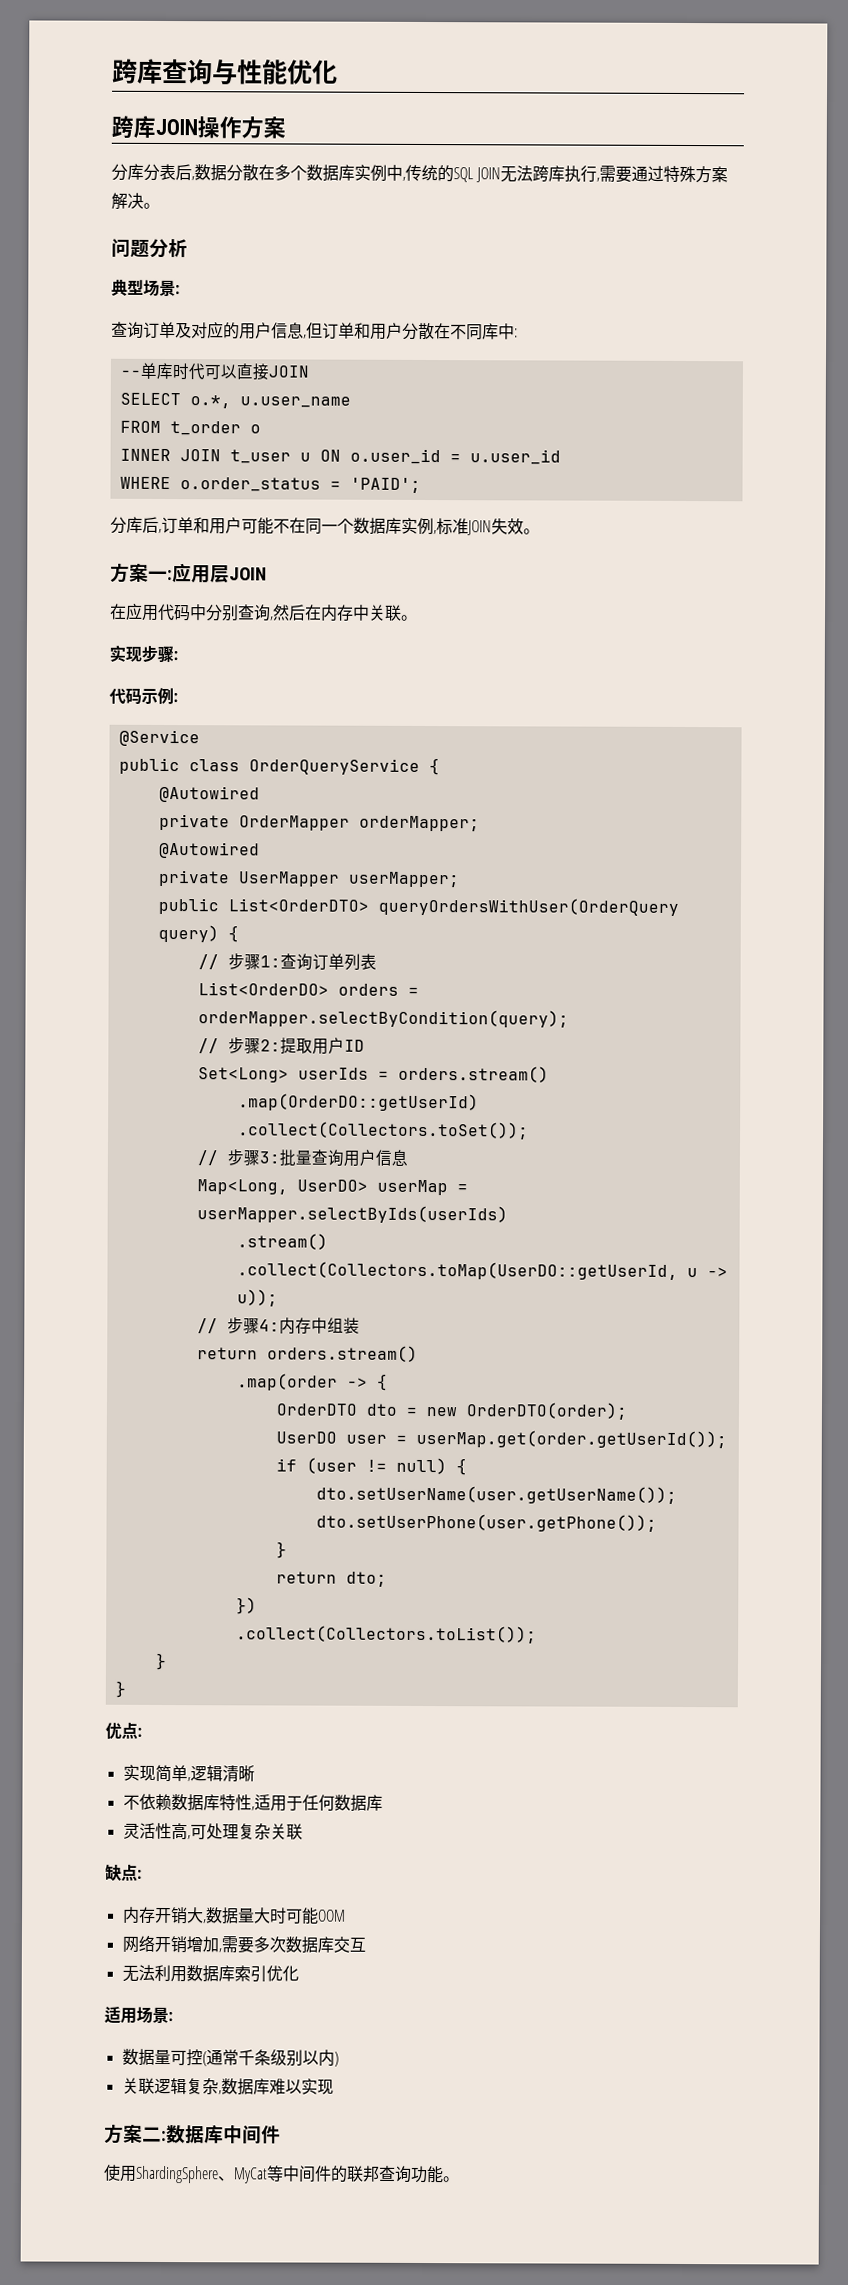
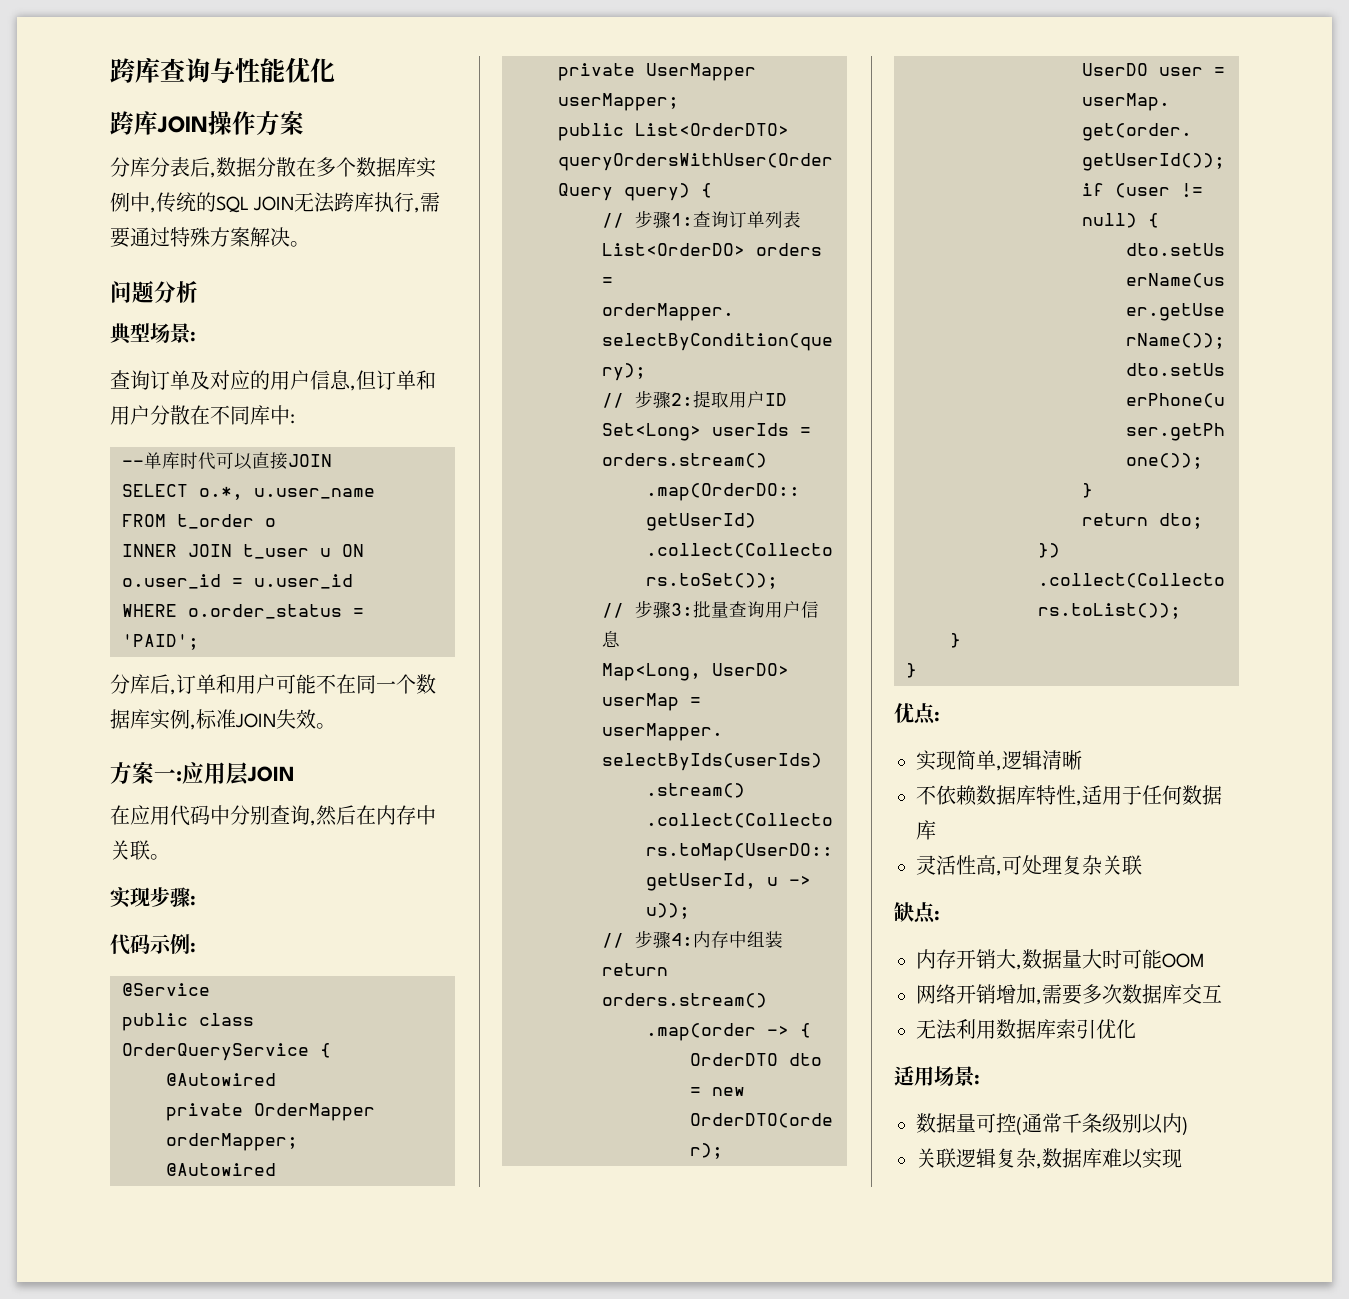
[104,2123,281,2145] [104,2164,460,2184] // 方案二:数据库中间件 // 使用ShardingSphere、MyCat等中间件的联邦查询功能。 -> (1182, 1158) none

